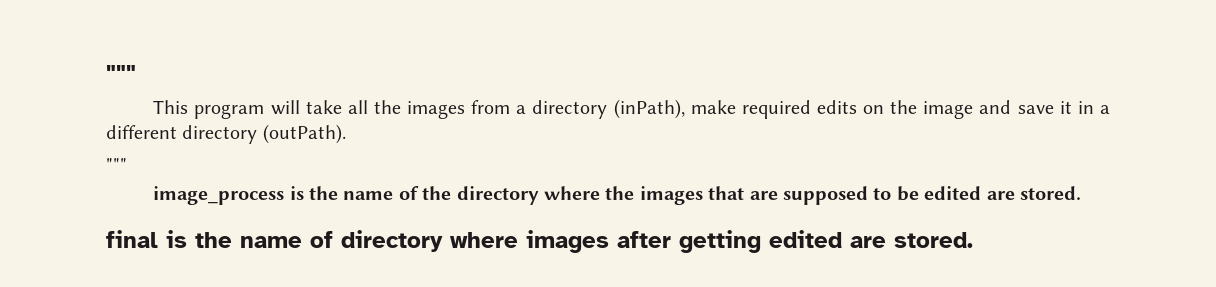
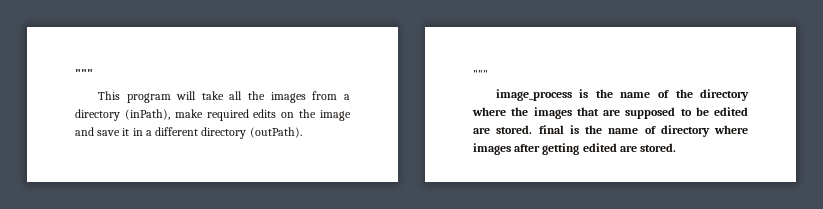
(1082, 193) // -> (533, 129) none

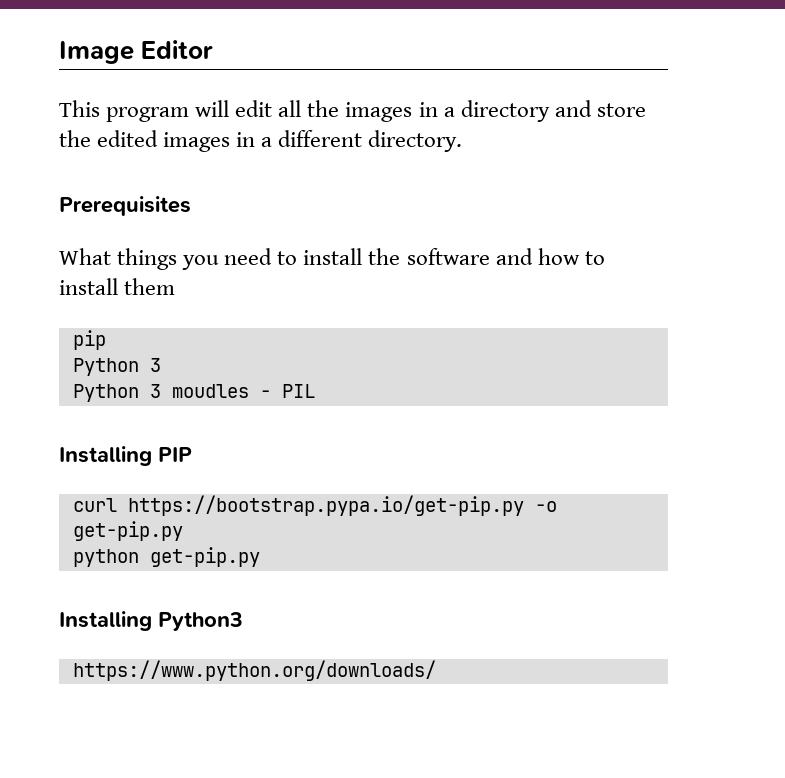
[75,69,93,79] """ -> [59,40,214,64] Image Editor
[201,91,224,100] take -> [235,100,273,117] edit
[312,91,338,100] from -> [418,102,438,117] in
[124,109,351,121] [75,127,302,139] [473,70,488,78] [495,89,749,101] [472,107,748,119] [473,125,748,137] [473,143,677,155] (inPath), make required edits on the image and save it in a different directory (outPath). // """ // image_process is the name of the directory where the images that are supposed to be edited are stored. final is the name of directory where images after getting edited are stored. -> [554,100,646,117] [59,130,463,152] [59,196,191,216] [59,248,605,270] [59,278,176,295] [72,330,106,350] [72,358,161,376] [72,384,315,402] [59,446,192,466] [72,495,557,516] [72,521,183,541] [72,547,260,567] [59,611,243,631] [72,660,436,681] and store the edited images in a different directory. // Prerequisites // What things you need to install the software and how to install them // pip // Python 3 // Python 3 moudles - PIL // Installing PIP // curl https://bootstrap.pypa.io/get-pip.py -o get-pip.py // python get-pip.py // Installing Python3 // https://www.python.org/downloads/

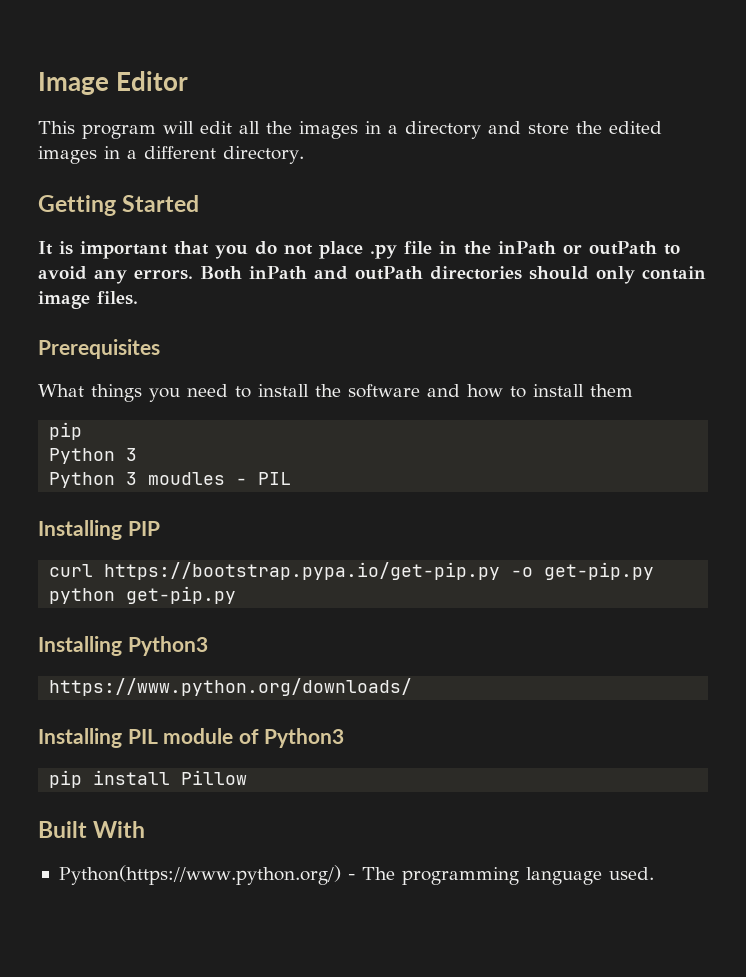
(463, 141) none -> [38,195,200,216] [38,241,680,259] [38,266,706,284] [38,291,138,309] // Getting Started // It is important that you do not place .py file in the inPath or outPath to avoid any errors. Both inPath and outPath directories should only contain image files.
(436, 670) none -> [38,728,345,748] [49,770,248,788] [38,821,146,838] [58,865,654,885] // Installing PIL module of Python3 // pip install Pillow // Built With // Python(https://www.python.org/) - The programming language used.

